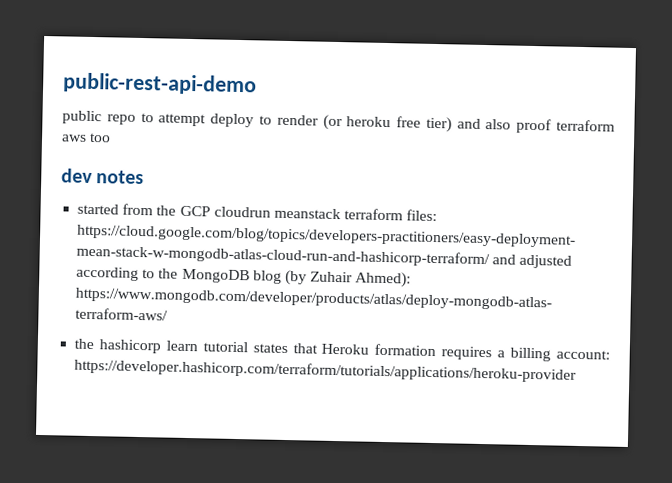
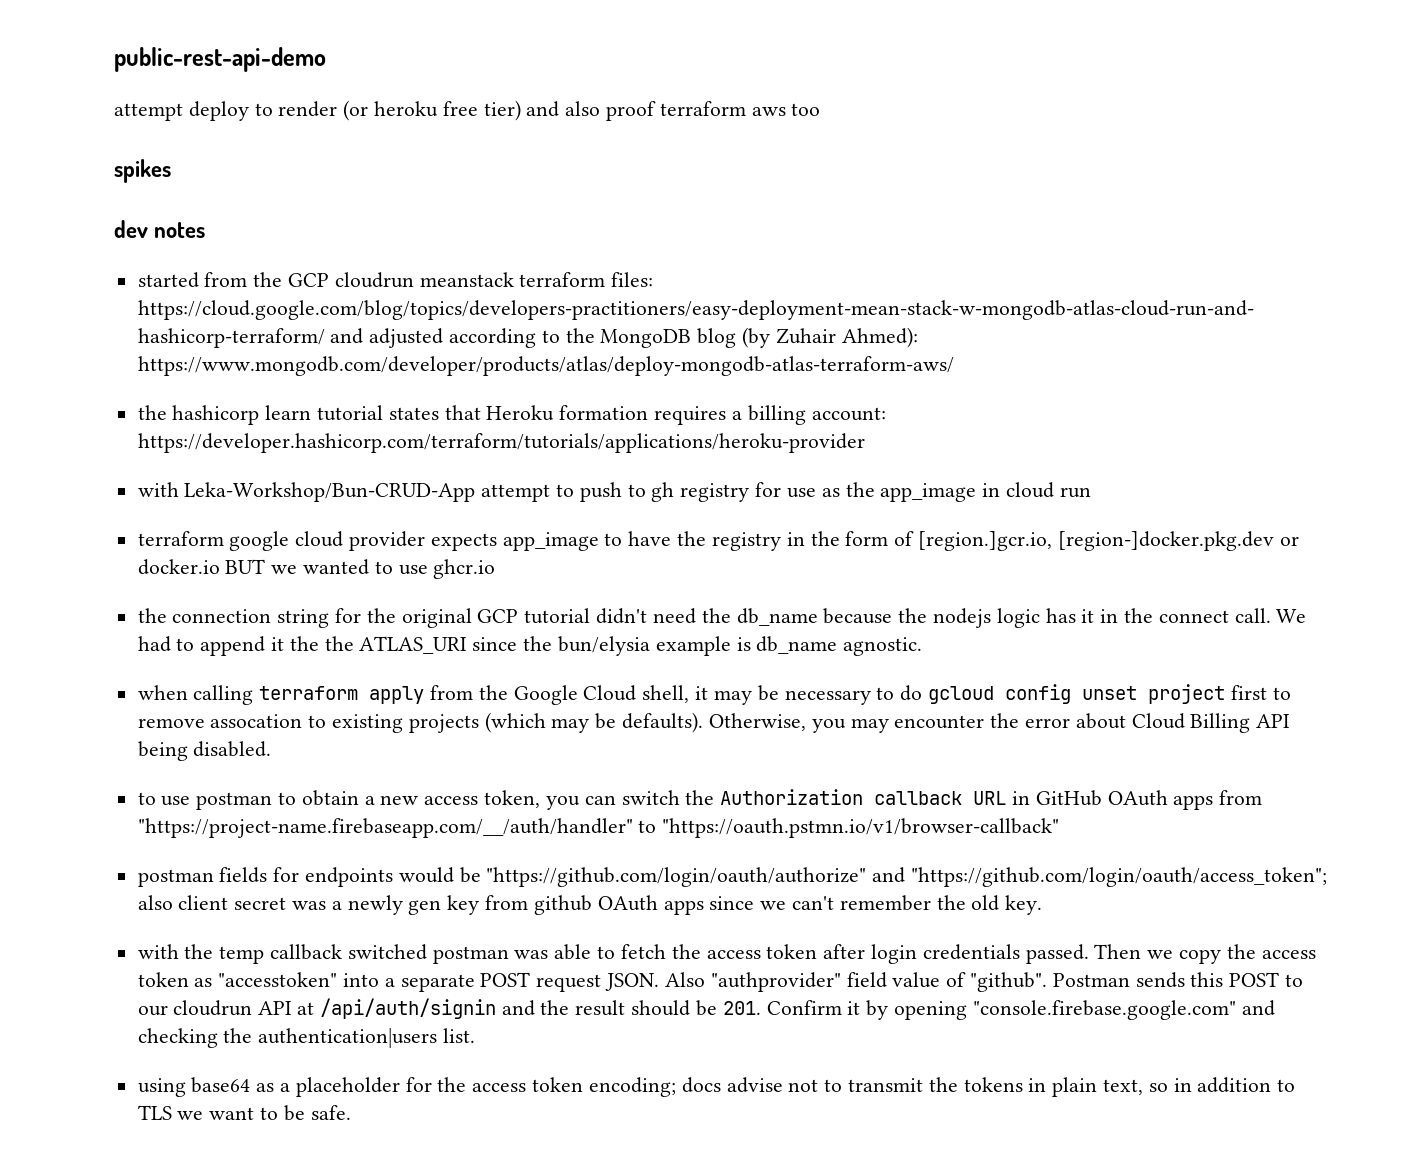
[62,110,154,125] public repo to -> (326, 59) none
(112, 137) none -> [114,159,171,183] // spikes
(578, 370) none -> [137,482,1091,502] [137,531,1299,551] [137,559,496,579] [137,608,1307,628] [137,636,923,656] [137,684,1291,705] [137,712,1291,733] [137,741,272,761] [137,789,1263,810] [137,818,1060,838] [137,867,1328,887] [137,895,1043,915] [137,944,1316,964] [137,972,1303,992] [137,998,1275,1020] [137,1028,476,1048] [137,1077,1296,1097] [137,1105,351,1121] // with Leka-Workshop/Bun-CRUD-App attempt to push to gh registry for use as the app_image in cloud run // terraform google cloud provider expects app_image to have the registry in the form of [region.]gcr.io, [region-]docker.pkg.dev or docker.io BUT we wanted to use ghcr.io // the connection string for the original GCP tutorial didn't need the db_name because the nodejs logic has it in the connect call. We had to append it the the ATLAS_URI since the bun/elysia example is db_name agnostic. // when calling terraform apply from the Google Cloud shell, it may be necessary to do gcloud config unset project first to remove assocation to existing projects (which may be defaults). Otherwise, you may encounter the error about Cloud Billing API being disabled. // to use postman to obtain a new access token, you can switch the Authorization callback URL in GitHub OAuth apps from "https://project-name.firebaseapp.com/__/auth/handler" to "https://oauth.pstmn.io/v1/browser-callback" // postman fields for endpoints would be "https://github.com/login/oauth/authorize" and "https://github.com/login/oauth/access_token"; also client secret was a newly gen key from github OAuth apps since we can't remember the old key. // with the temp callback switched postman was able to fetch the access token after login credentials passed. Then we copy the access token as "accesstoken" into a separate POST request JSON. Also "authprovider" field value of "github". Postman sends this POST to our cloudrun API at /api/auth/signin and the result should be 201. Confirm it by opening "console.firebase.google.com" and checking the authentication|users list. // using base64 as a placeholder for the access token encoding; docs advise not to transmit the tokens in plain text, so in addition to TLS we want to be safe.

